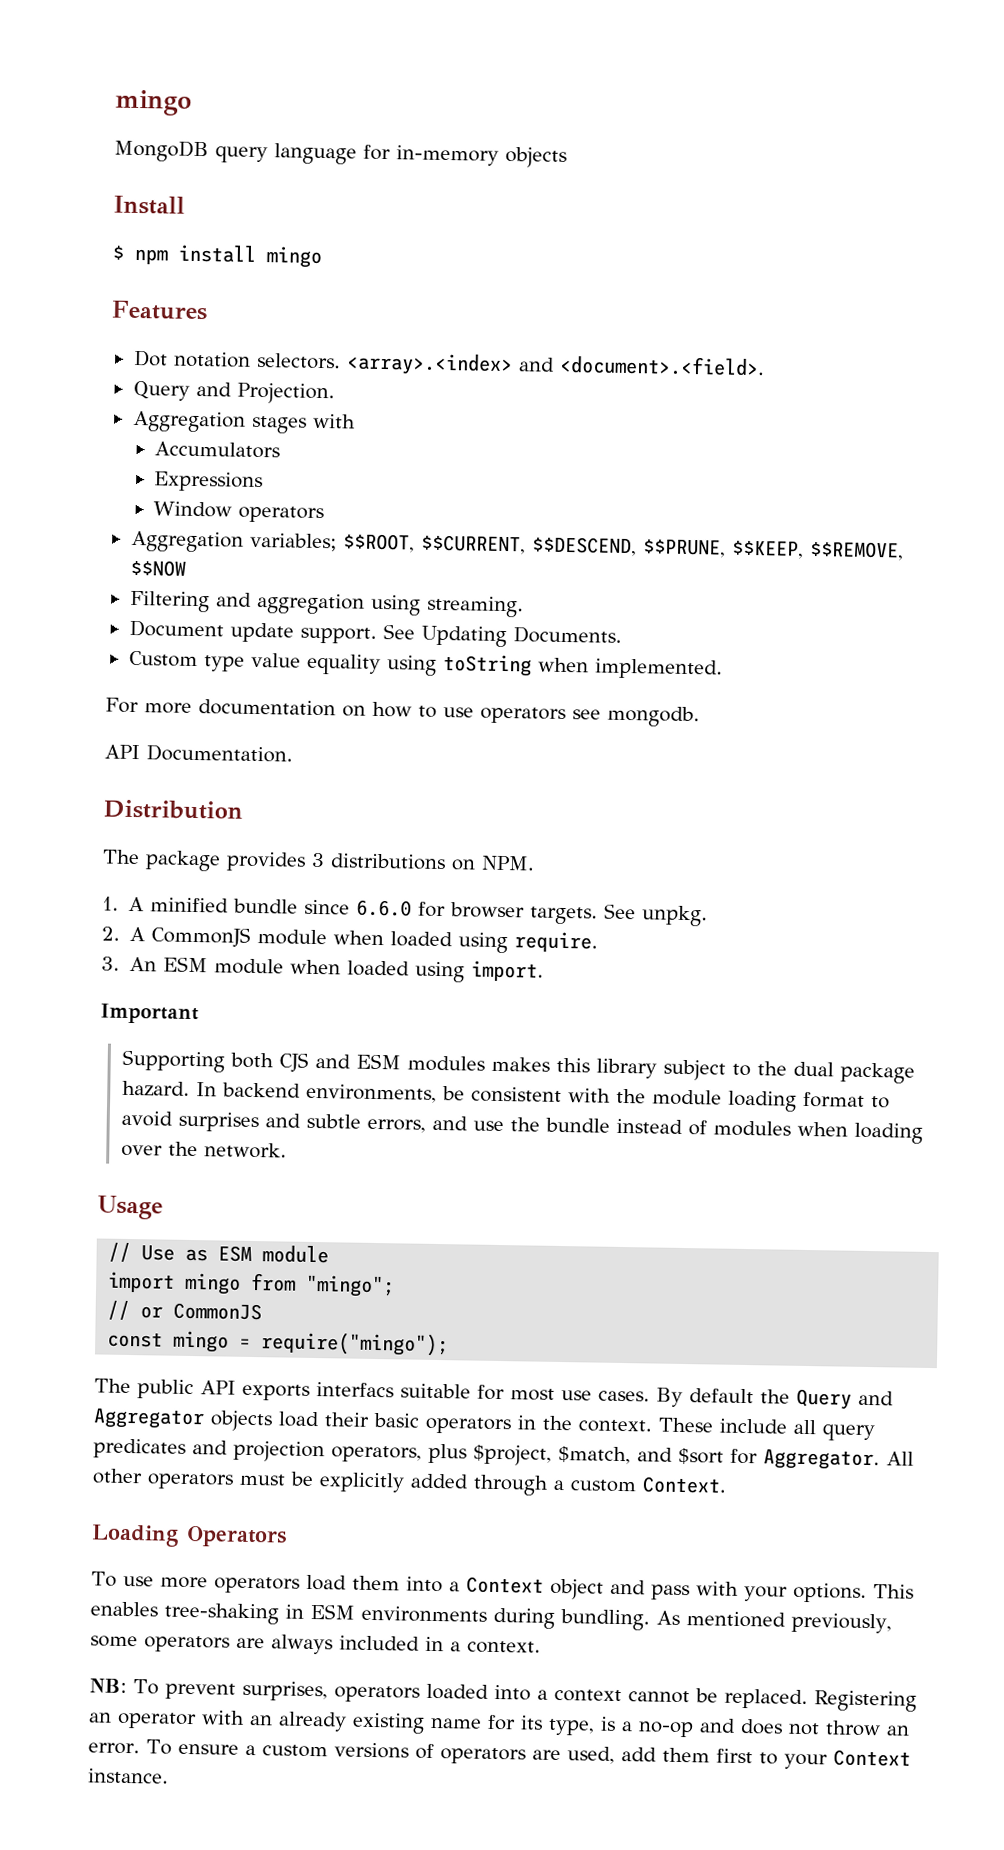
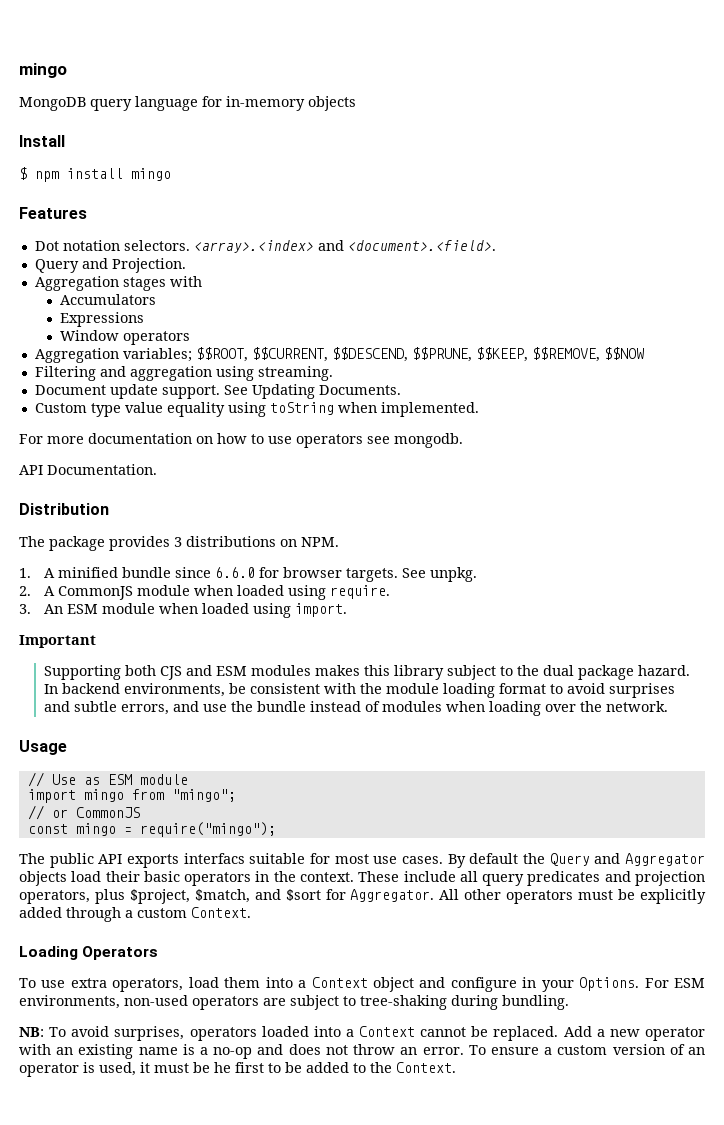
[159,1576,300,1594] more operators -> [70,978,184,992] extra operators,
[650,1581,914,1603] [90,1601,892,1634] [90,1634,541,1655] pass with your options. This enables tree-shaking in ESM environments during bundling. As mentioned previously, some operators are always included in a context. -> [450,977,705,992] [19,995,569,1010] configure in your Options. For ESM environments, non-used operators are subject to tree-shaking during bundling.
[164,1682,236,1700] prevent -> [71,1026,110,1037] avoid
[553,1688,622,1703] context -> [359,1026,416,1037] Context
[813,1690,917,1712] [89,1712,112,1723] Registering an -> [563,1026,640,1037] Add a new
[278,1711,347,1732] already -> (74, 1051) none
[487,1714,595,1736] for its type, -> (178, 1051) none
[333,1742,911,1770] [88,1768,169,1784] versions of operators are used, add them first to your Context instance. -> [612,1044,706,1055] [19,1062,456,1077] version of an operator is used, it must be he first to be added to the Context.

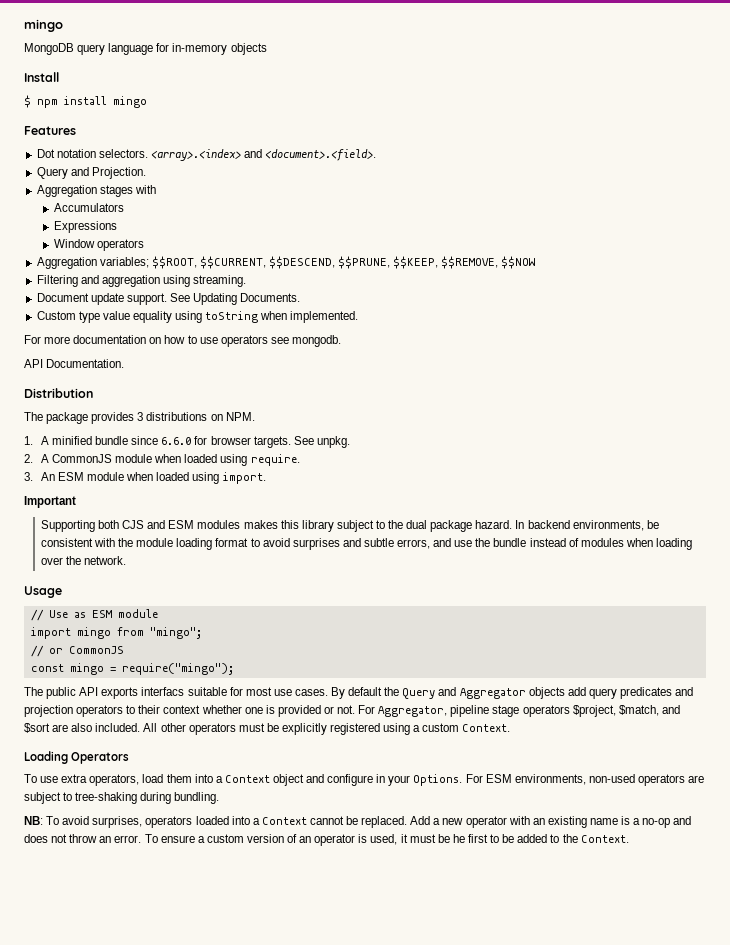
[71,871,705,886] [19,889,125,904] load their basic operators in the context. These include all query predicates and projection operators, plus -> [567,687,694,699] [24,705,570,717] add query predicates and projection operators to their context whether one is provided or not. For Aggregator, pipeline stage operators
[325,889,435,902] for Aggregator. -> [52,723,141,732] are also included.
[19,907,121,922] added through -> [330,723,411,735] registered using

